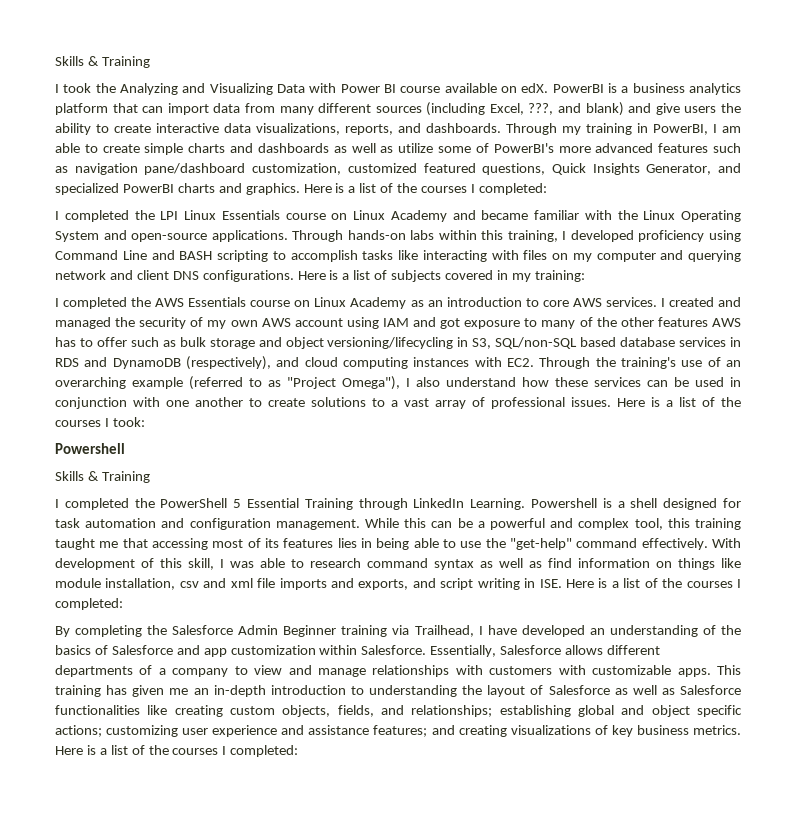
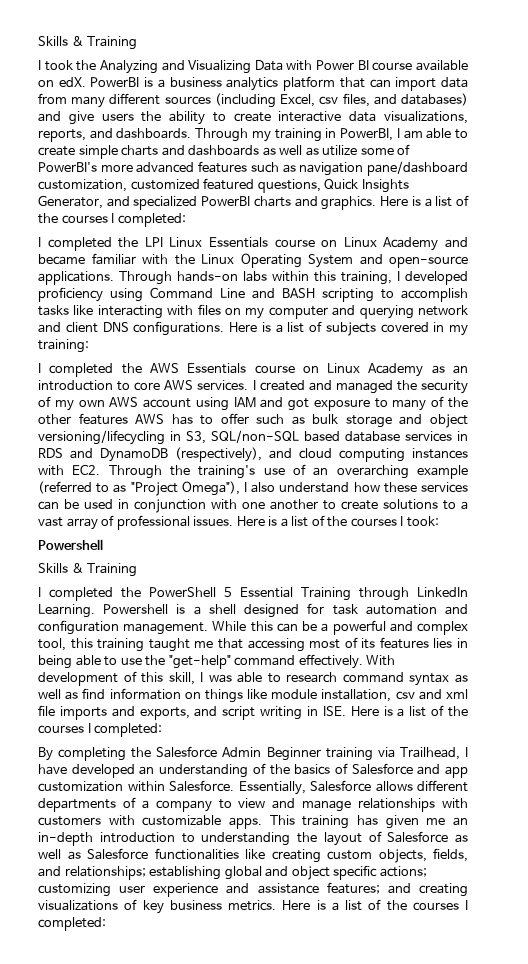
[528,102,624,116] ???, and blank) -> [319,93,468,107] csv files, and databases)

